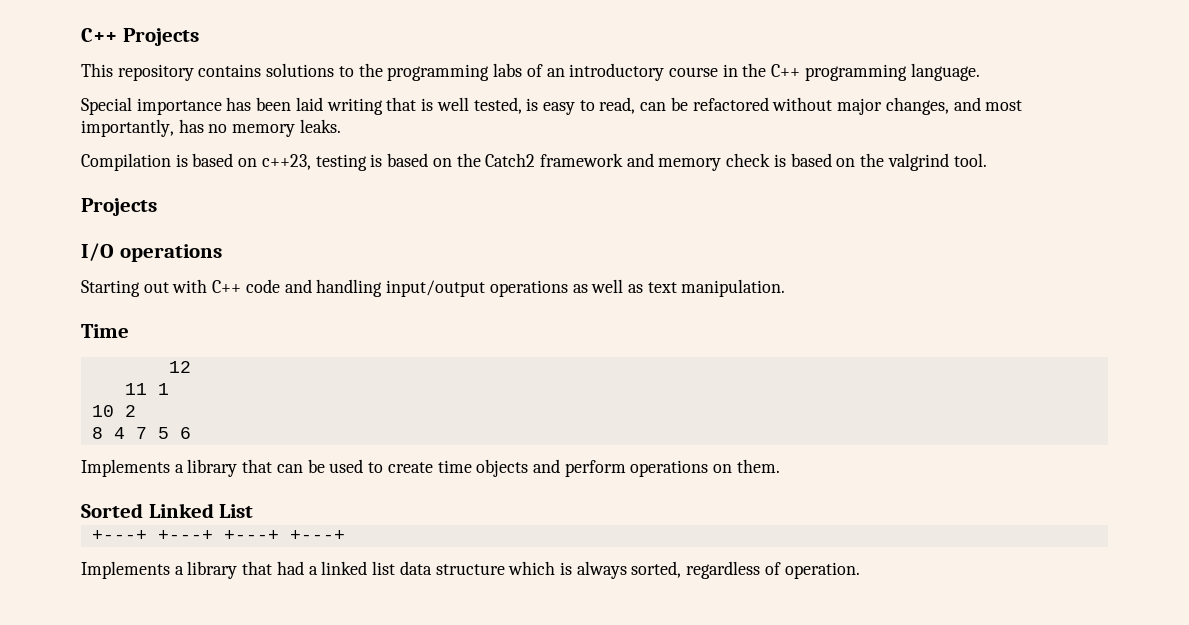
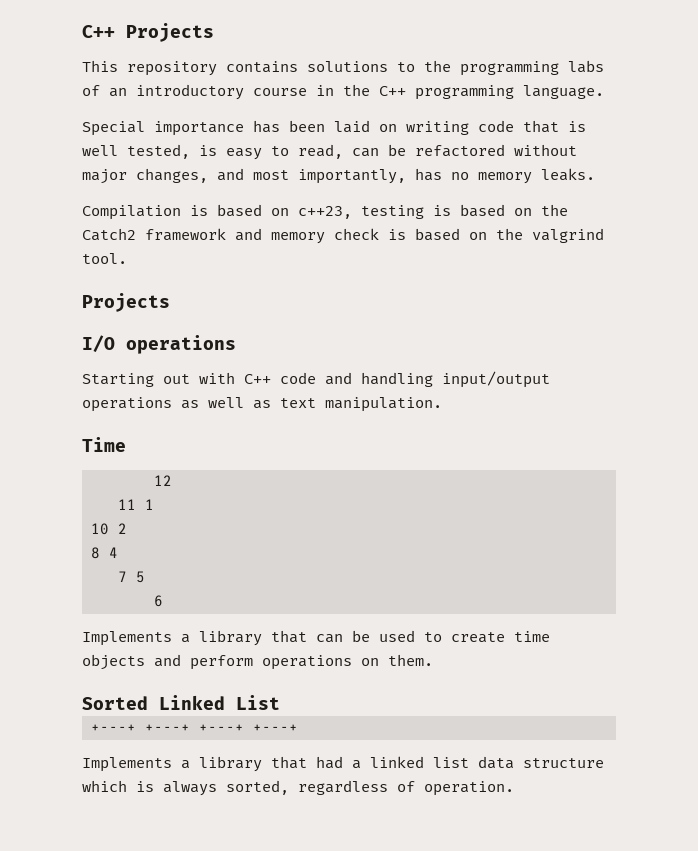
[326,98,383,115] writing -> [379,120,514,135] on writing code
(125, 433) none -> (118, 552) //
(169, 433) none -> (145, 577) //

